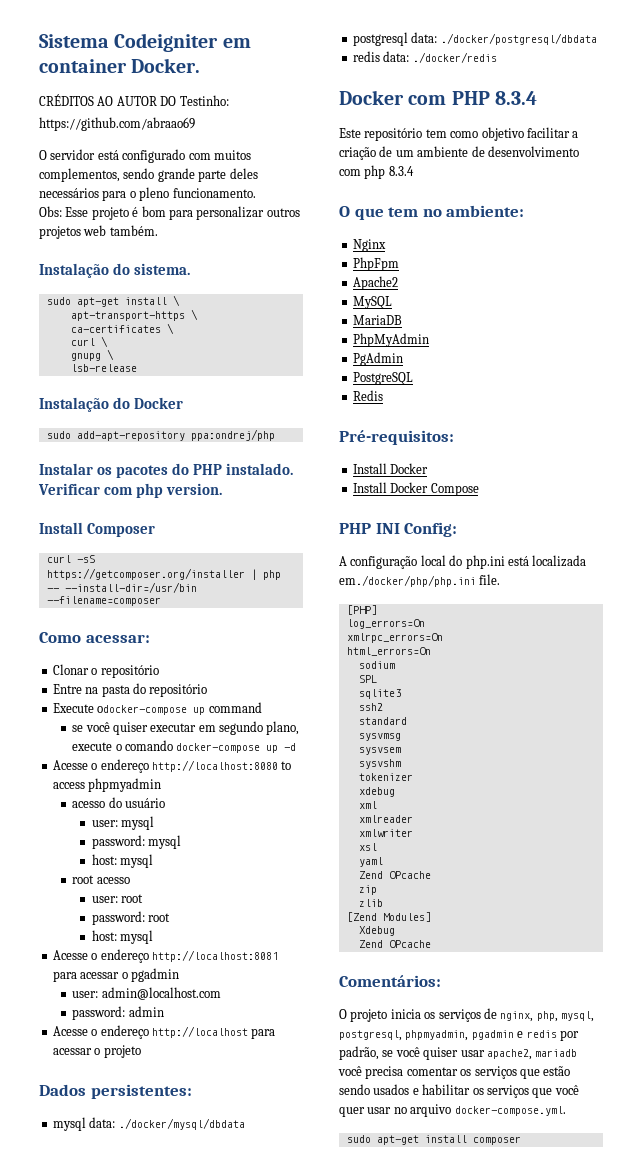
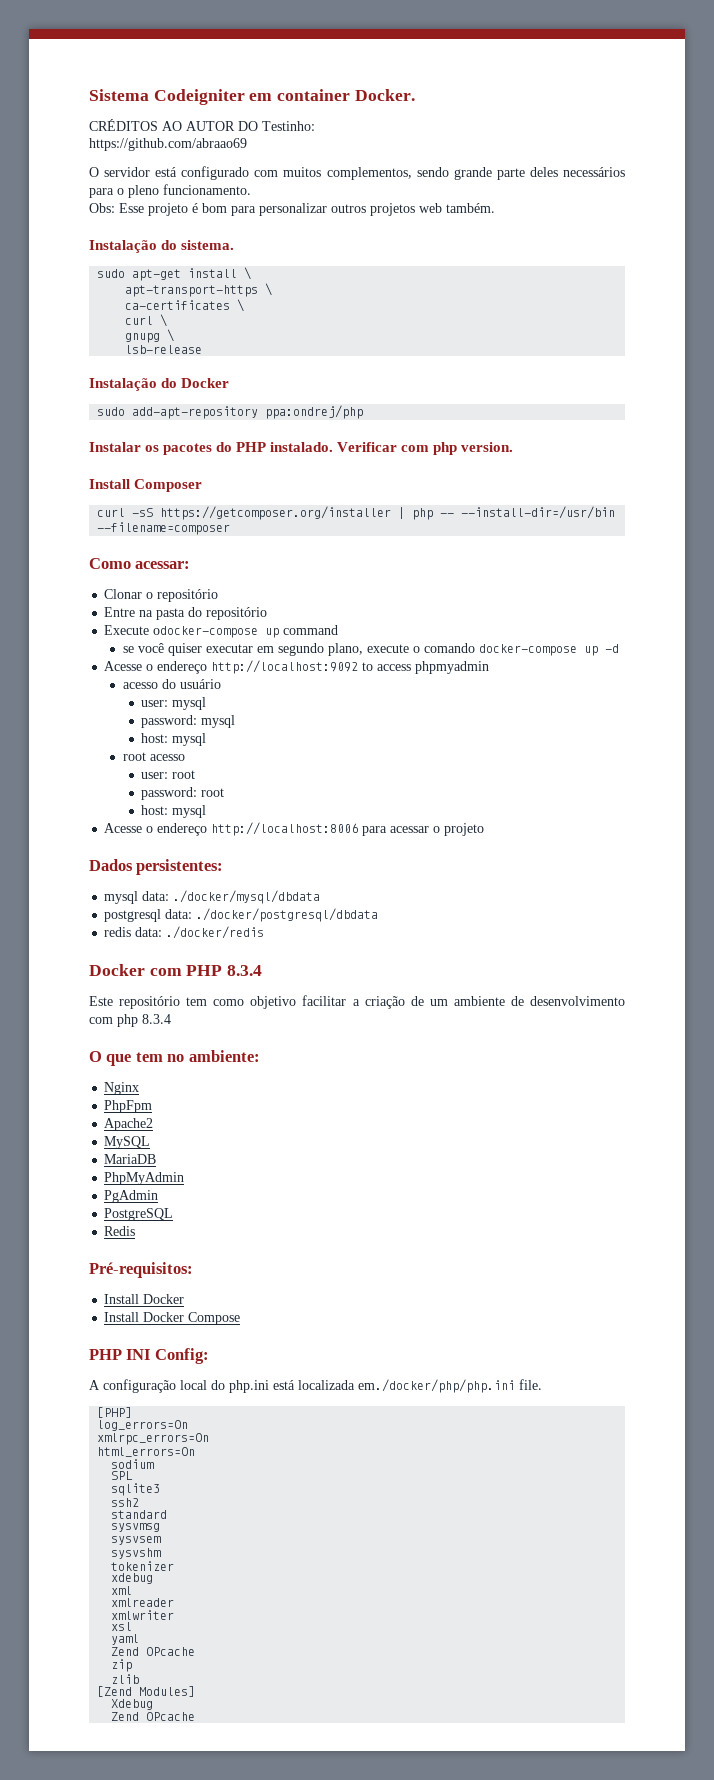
[151,760,278,772] http://localhost:8080 -> [211,660,359,674] http://localhost:9092
[151,950,278,962] [52,968,179,982] [72,987,221,1000] [72,1006,164,1020] [52,1025,248,1039] http://localhost:8081 para acessar o pgadmin // user: admin@localhost.com // password: admin // Acesse o endereço http://localhost -> [211,822,359,836] http://localhost:8006
[339,975,441,987] [339,1008,594,1022] [339,1030,579,1041] [339,1046,578,1060] [338,1066,571,1079] [339,1084,579,1098] [339,1104,566,1117] [346,1135,521,1145] // Comentários: // O projeto inicia os serviços de nginx, php, mysql, postgresql, phpmyadmin, pgadmin e redis por padrão, se você quiser usar apache2, mariadb você precisa comentar os serviços que estão sendo usados e habilitar os serviços que você quer usar no arquivo docker-compose.yml. // sudo apt-get install composer -> (196, 1716) none

